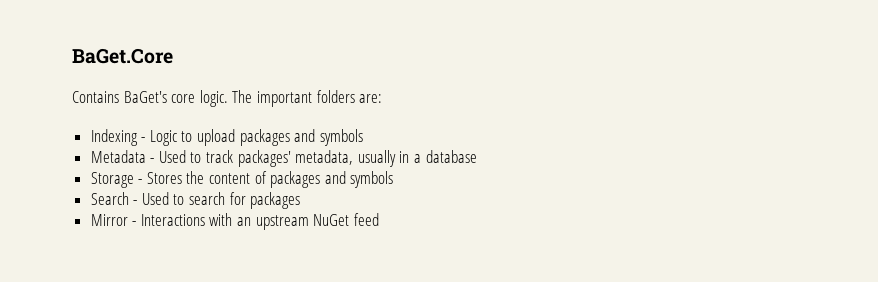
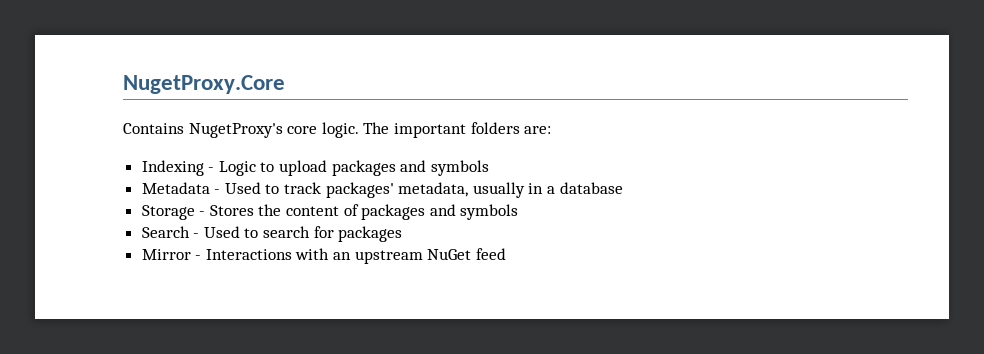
[72,48,173,64] BaGet.Core -> [123,75,285,94] NugetProxy.Core
[123,91,167,103] BaGet's -> [188,123,283,138] NugetProxy's

